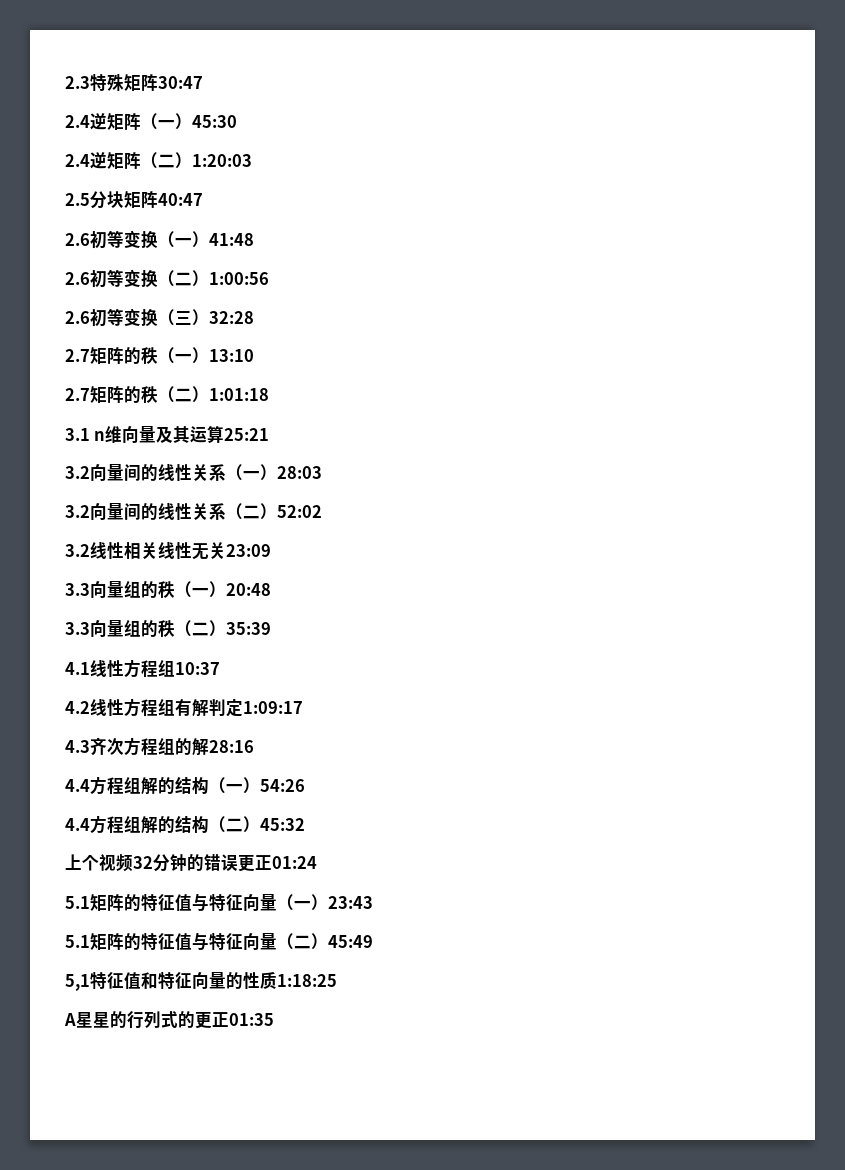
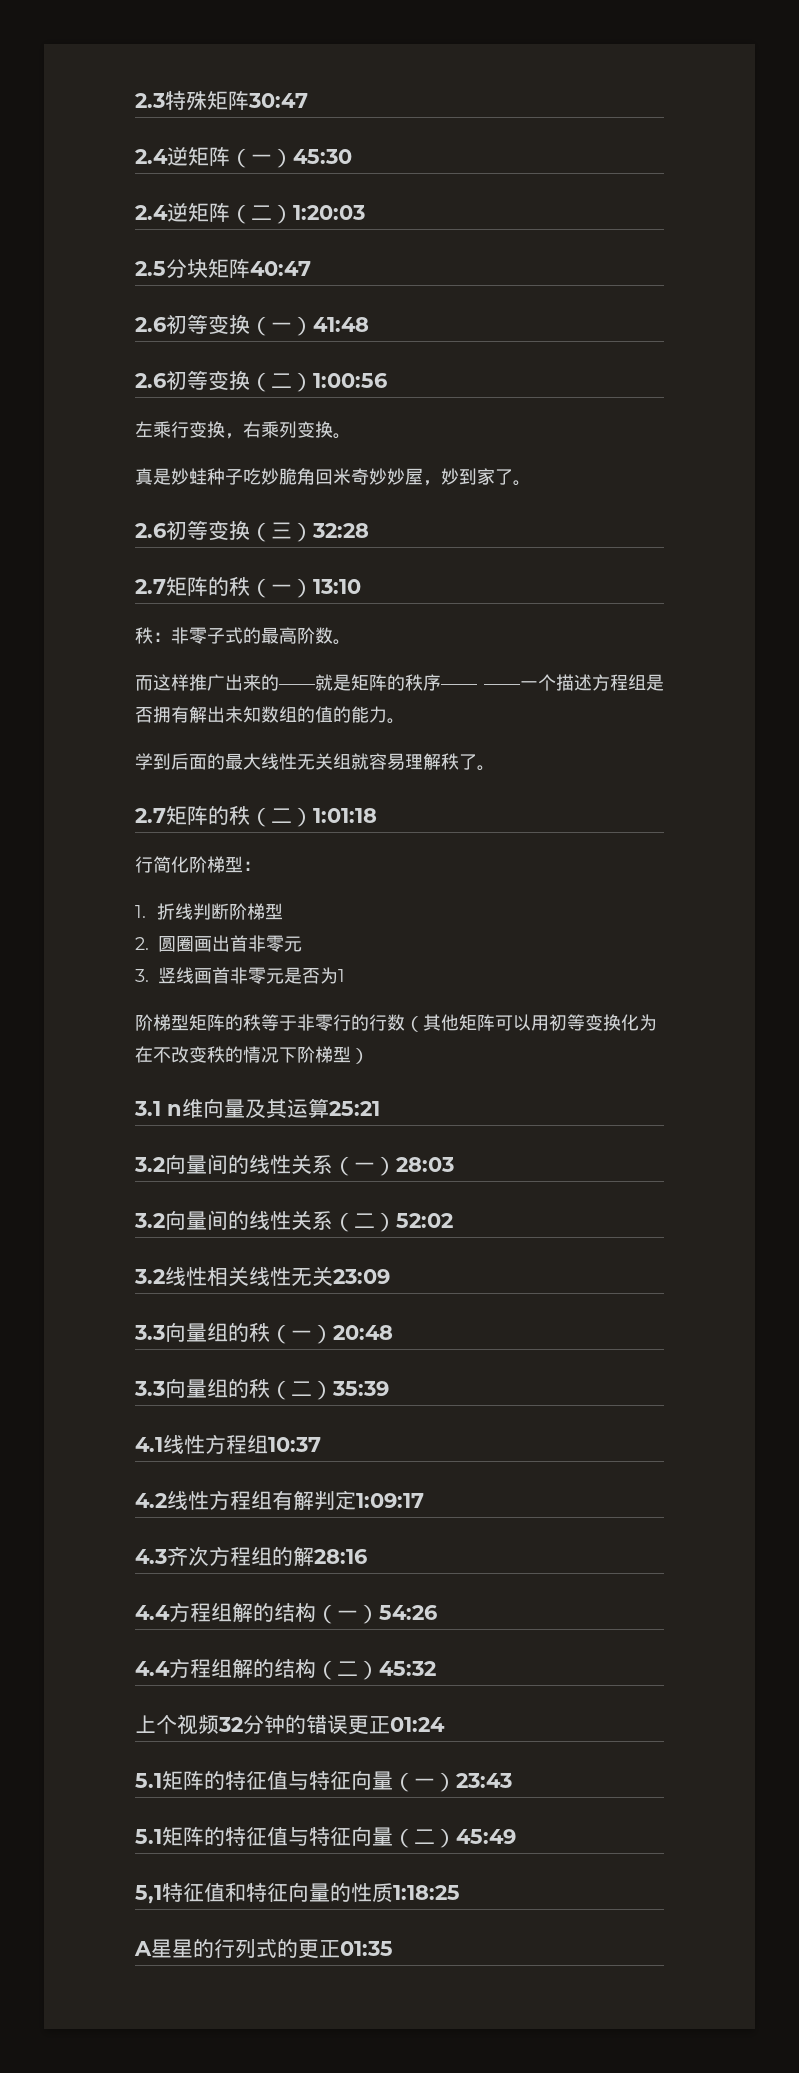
(269, 278) none -> [135,421,351,439] [135,468,531,486] // 左乘行变换，右乘列变换。 // 真是妙蛙种子吃妙脆角回米奇妙妙屋，妙到家了。
(254, 355) none -> [135,627,351,645] [135,674,664,691] [135,706,405,724] [135,753,495,771] // 秩：非零子式的最高阶数。 // 而这样推广出来的——就是矩阵的秩序—— ——一个描述方程组是否拥有解出未知数组的值的能力。 // 学到后面的最大线性无关组就容易理解秩了。
(269, 394) none -> [135,856,261,873] [135,903,284,920] [135,935,302,952] [135,967,345,984] [135,1014,657,1032] [135,1046,369,1064] // 行简化阶梯型： // 1.折线判断阶梯型 // 2.圆圈画出首非零元 // 3.竖线画首非零元是否为1 // 阶梯型矩阵的秩等于非零行的行数（其他矩阵可以用初等变换化为在不改变秩的情况下阶梯型）

